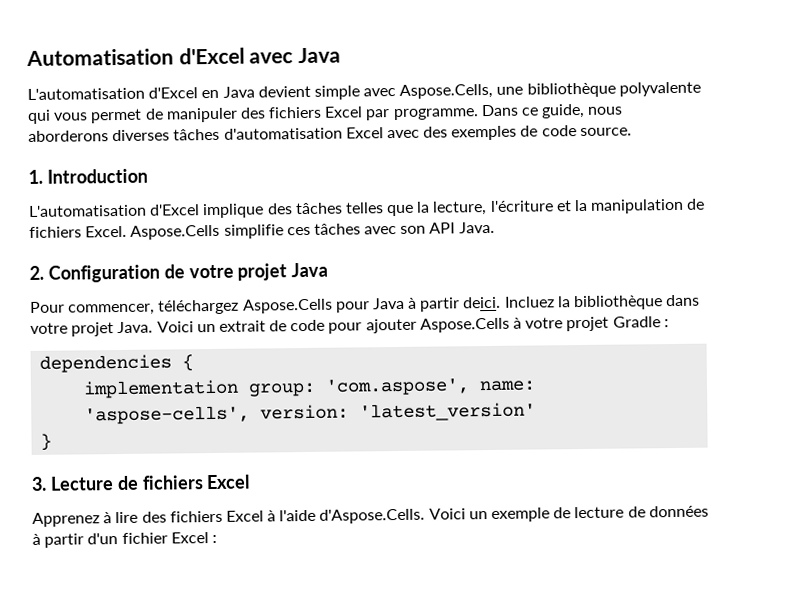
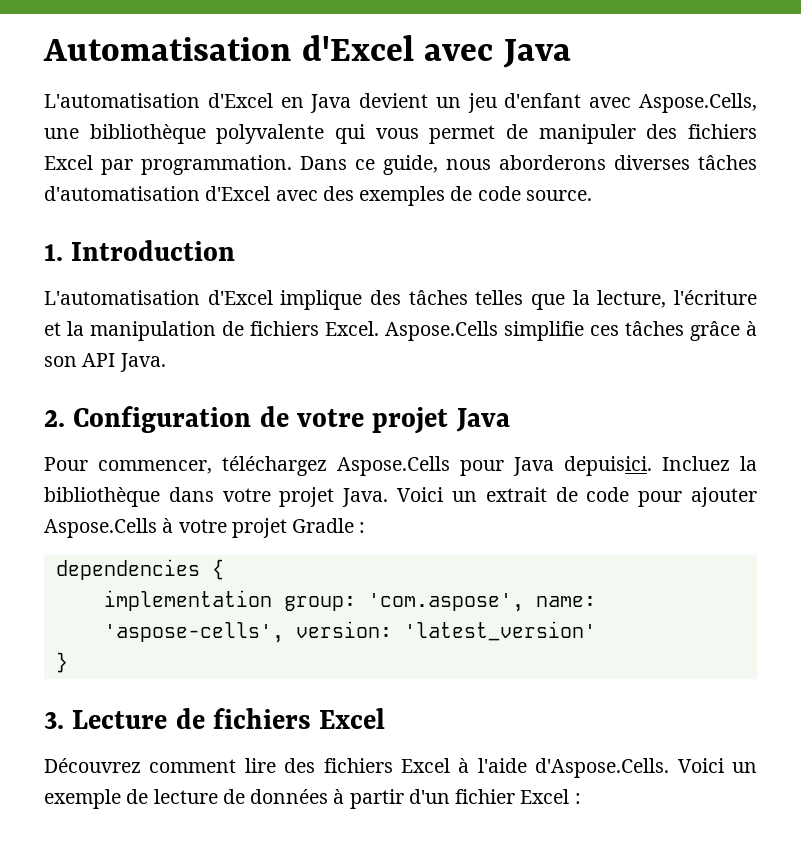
[313,85,360,100] simple -> [435,93,582,113] un jeu d'enfant
[392,108,479,121] programme. -> [141,155,292,175] programmation.
[345,127,384,139] Excel -> [205,186,271,201] d'Excel
[364,225,398,235] avec -> [690,321,757,341] grâce à
[408,296,502,312] à partir deici. -> [564,456,652,476] depuisici.
[32,512,113,527] Apprenez à -> [44,758,237,773] Découvrez comment

